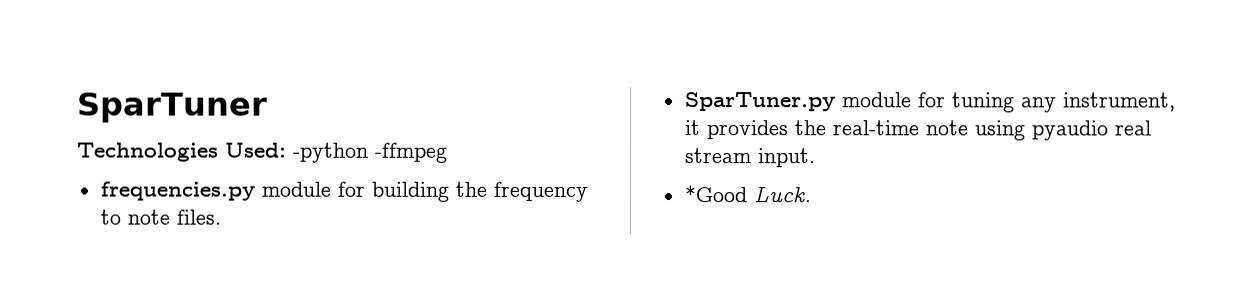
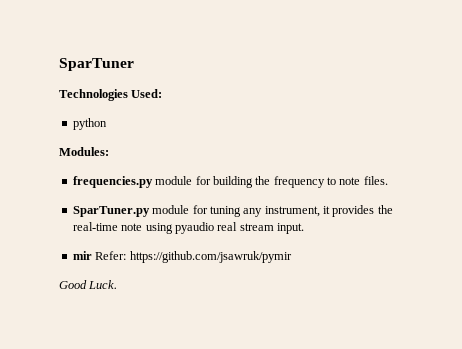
[292,142,447,163] -python -ffmpeg -> [72,118,107,130] [59,147,109,156] // python // Modules:
[683,185,747,203] *Good -> [72,251,292,263] [59,280,87,289] mir Refer: https://github.com/jsawruk/pymir // Good

